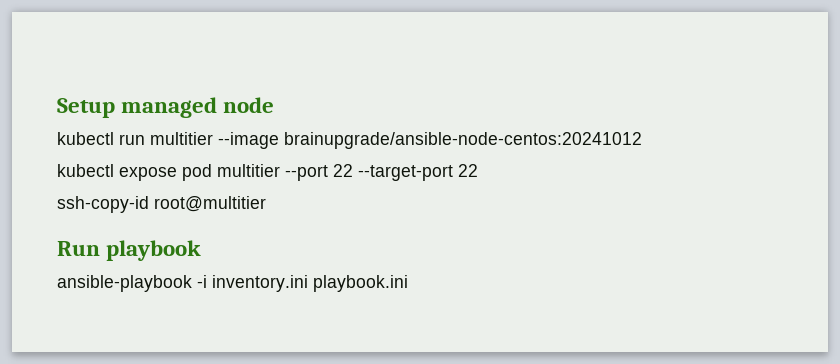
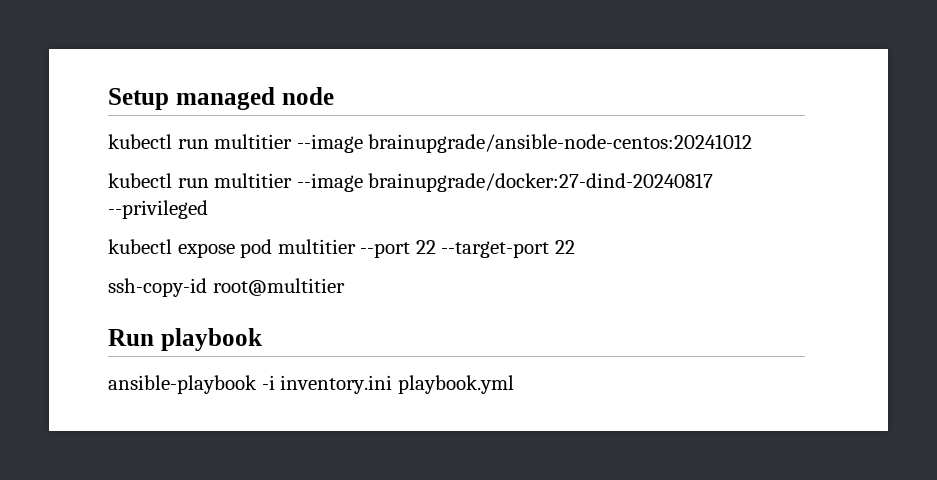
(642, 140) none -> [108,173,714,192] [108,200,208,219] // kubectl run multitier --image brainupgrade/docker:27-dind-20240817 --privileged
[313,275,408,292] playbook.ini -> [397,375,514,394] playbook.yml

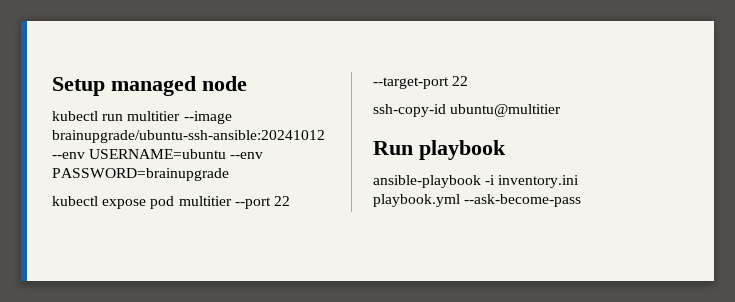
[368,134,753,153] [108,173,714,192] [108,200,208,219] brainupgrade/ansible-node-centos:20241012 // kubectl run multitier --image brainupgrade/docker:27-dind-20240817 --privileged -> [52,130,325,143] [52,149,264,159] [52,168,229,181] brainupgrade/ubuntu-ssh-ansible:20241012 --env USERNAME=ubuntu --env PASSWORD=brainupgrade
[212,278,345,296] root@multitier -> [450,104,562,117] ubuntu@multitier
(514, 384) none -> [464,194,582,207] --ask-become-pass

